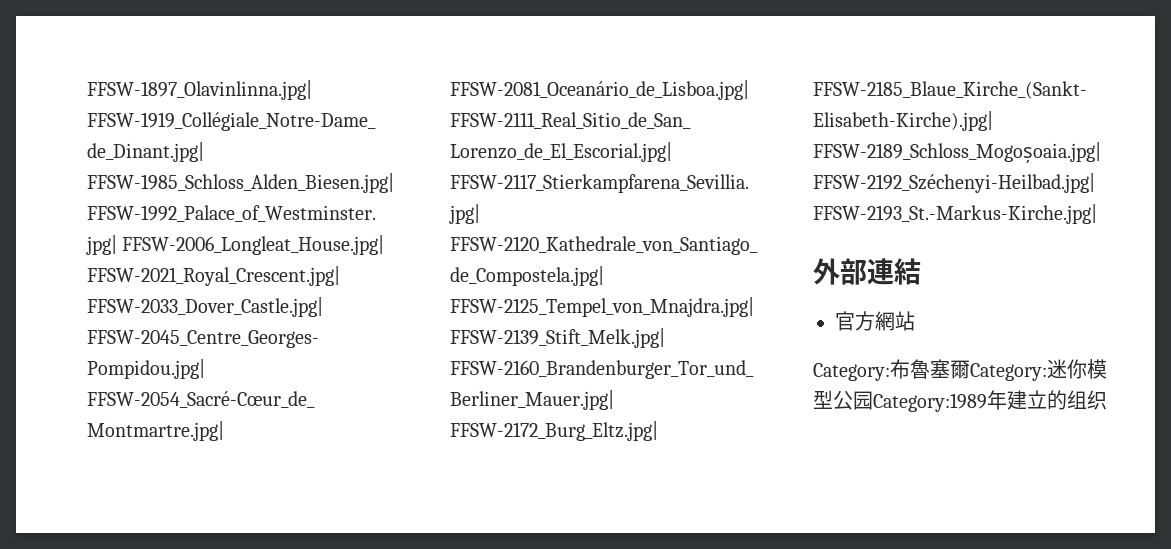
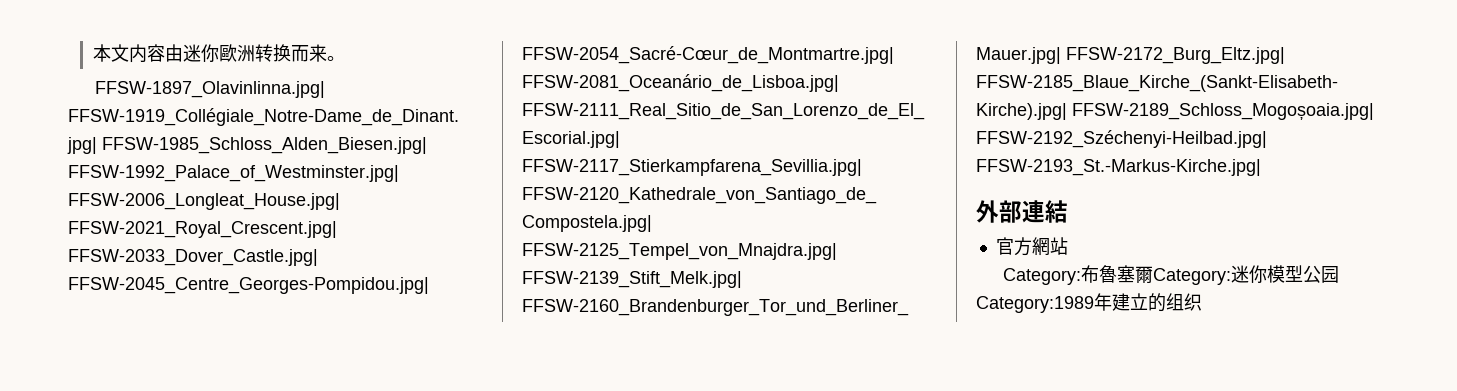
(87, 90) none -> [92,44,345,63] 本文内容由迷你歐洲转换而来。 //

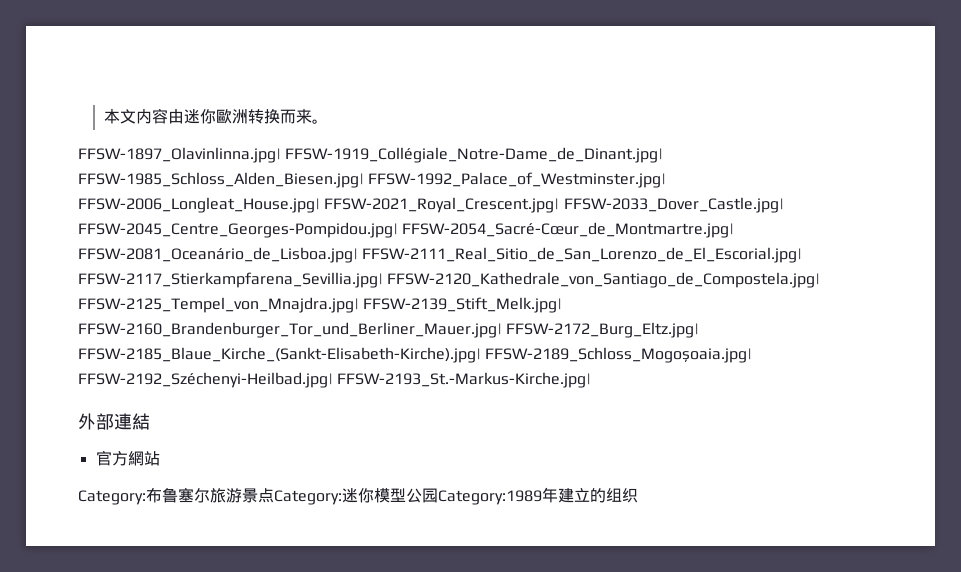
[1099,265,1154,283] 魯塞爾 -> [162,487,274,503] 鲁塞尔旅游景点

